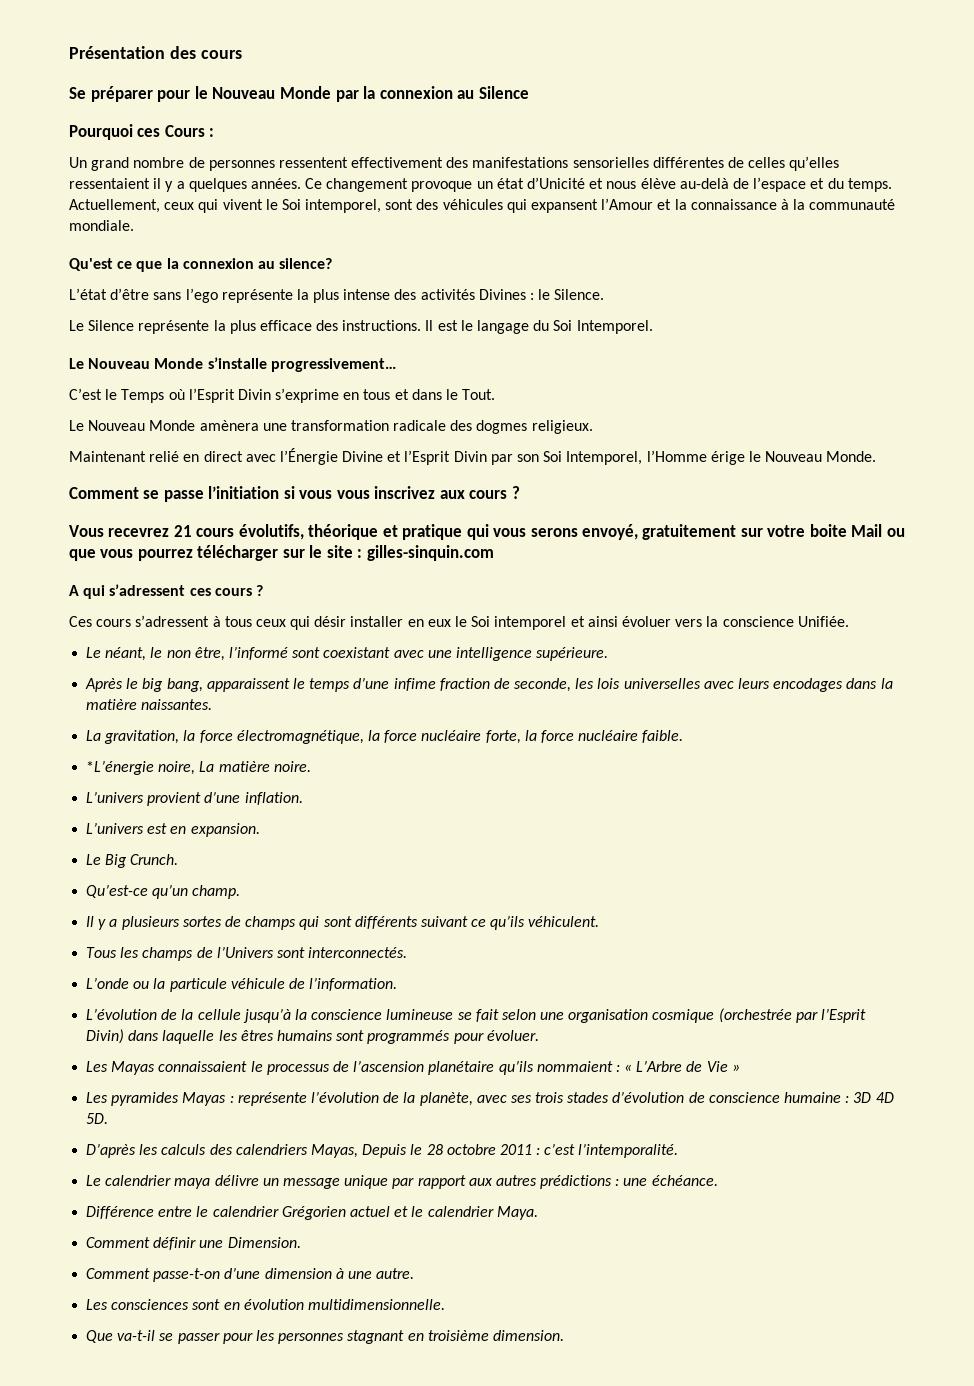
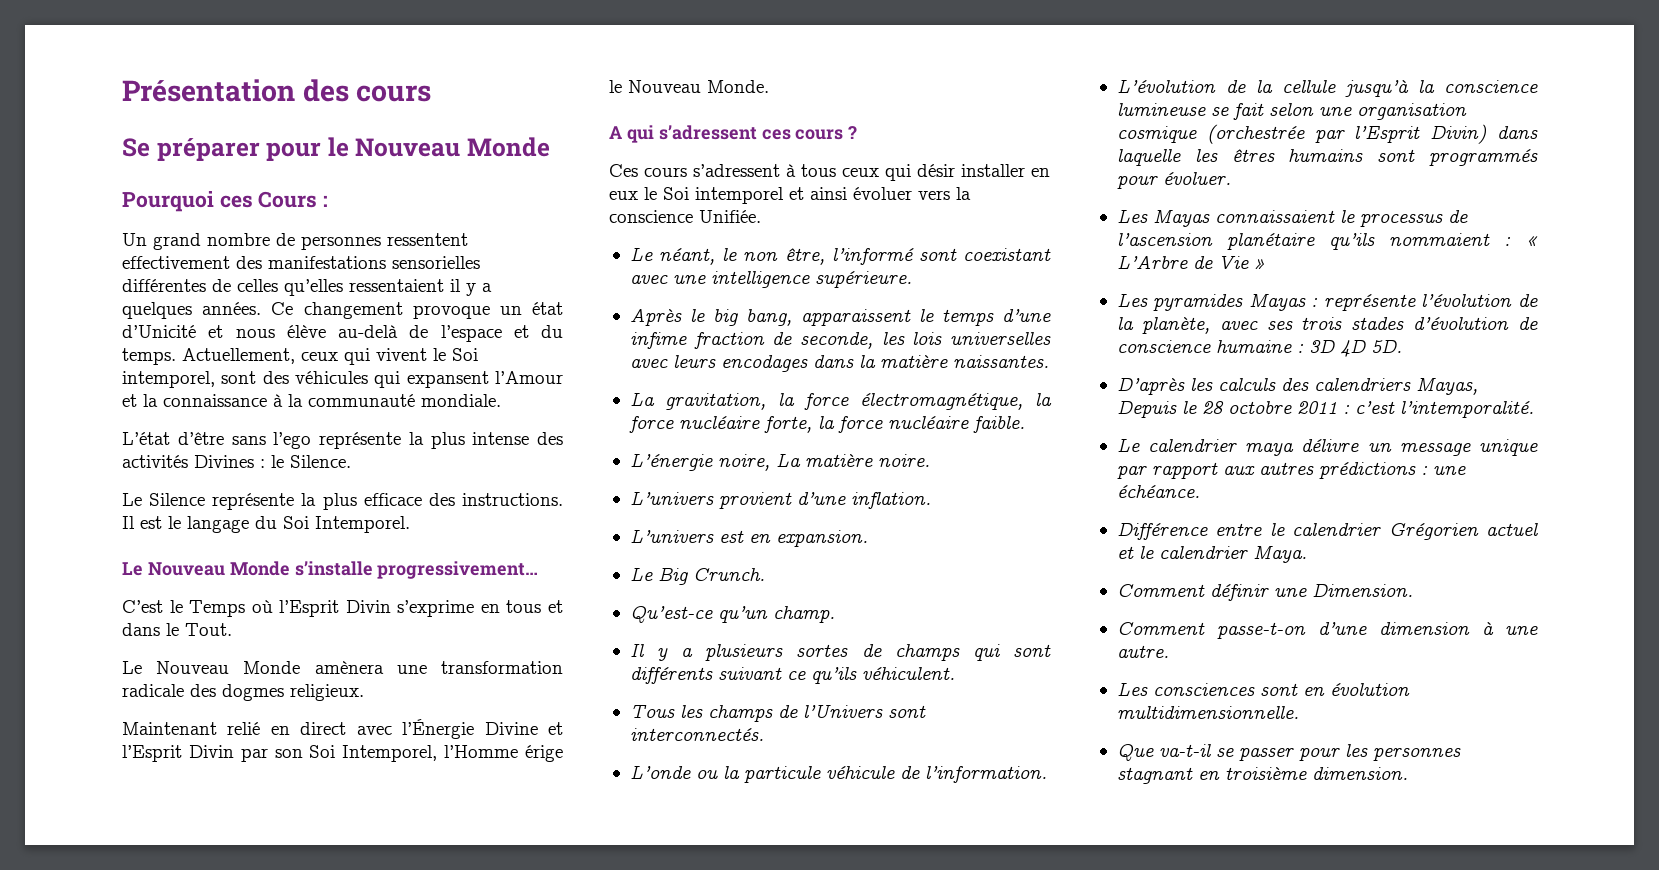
[335,86,529,102] par la connexion au Silence -> (551, 147) none
[69,258,333,272] // Qu'est ce que la connexion au silence? -> (501, 400) none
[69,486,520,502] [69,524,905,540] [69,545,494,561] // Comment se passe l’initiation si vous vous inscrivez aux cours ? // Vous recevrez 21 cours évolutifs, théorique et pratique qui vous serons envoyé, gratuitement sur votre boite Mail ou que vous pourrez télécharger sur le site : gilles-sinquin.com -> (769, 86) none
[86,760,155,775] *L’énergie -> [629,453,713,471] L’énergie

